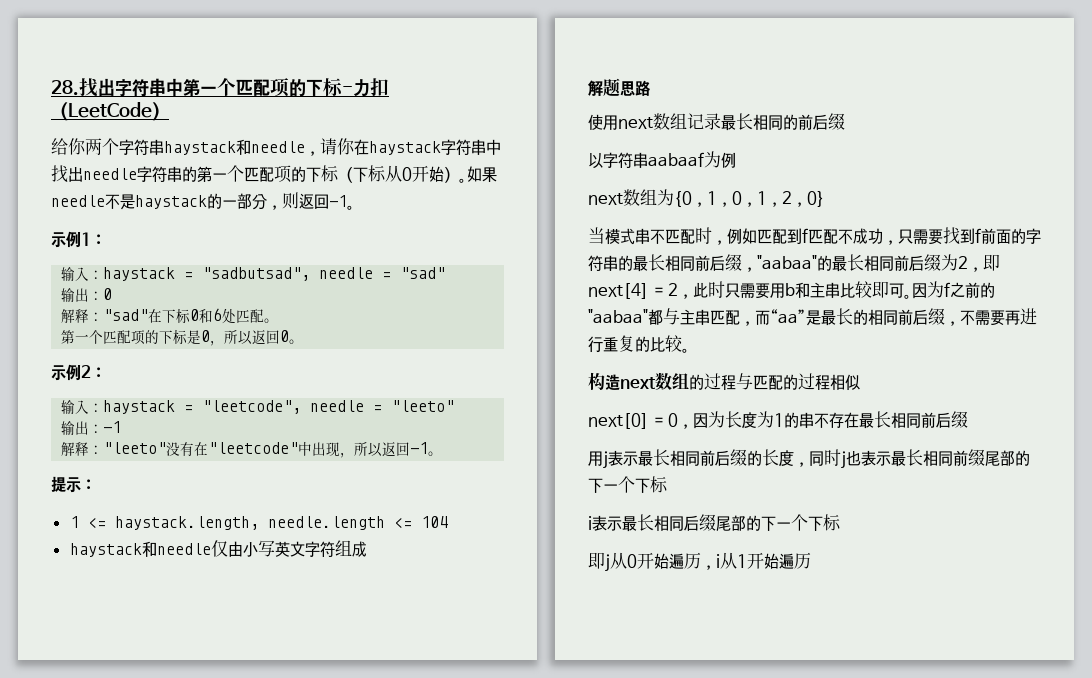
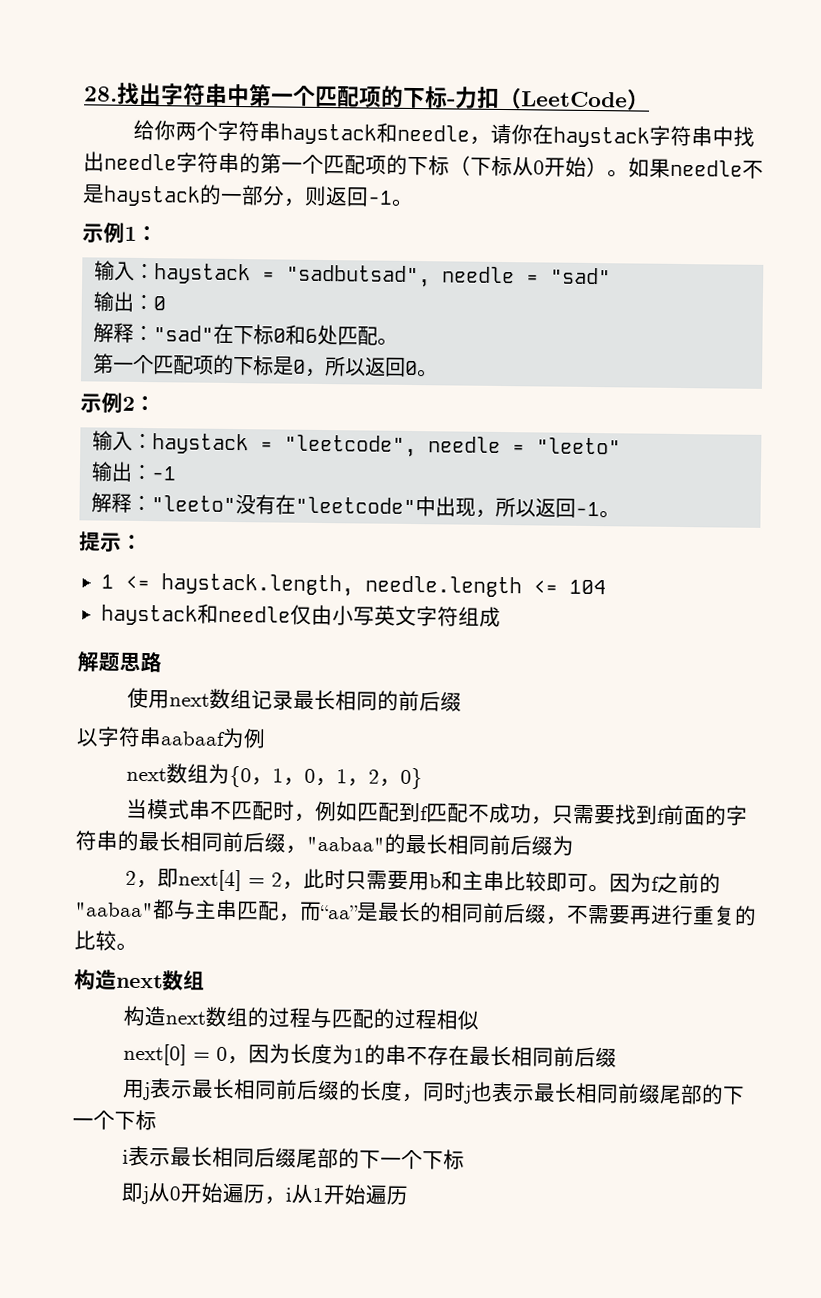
(958, 262) none -> (574, 845) //
(689, 381) none -> [122,1005,248,1027] // 构造next数组

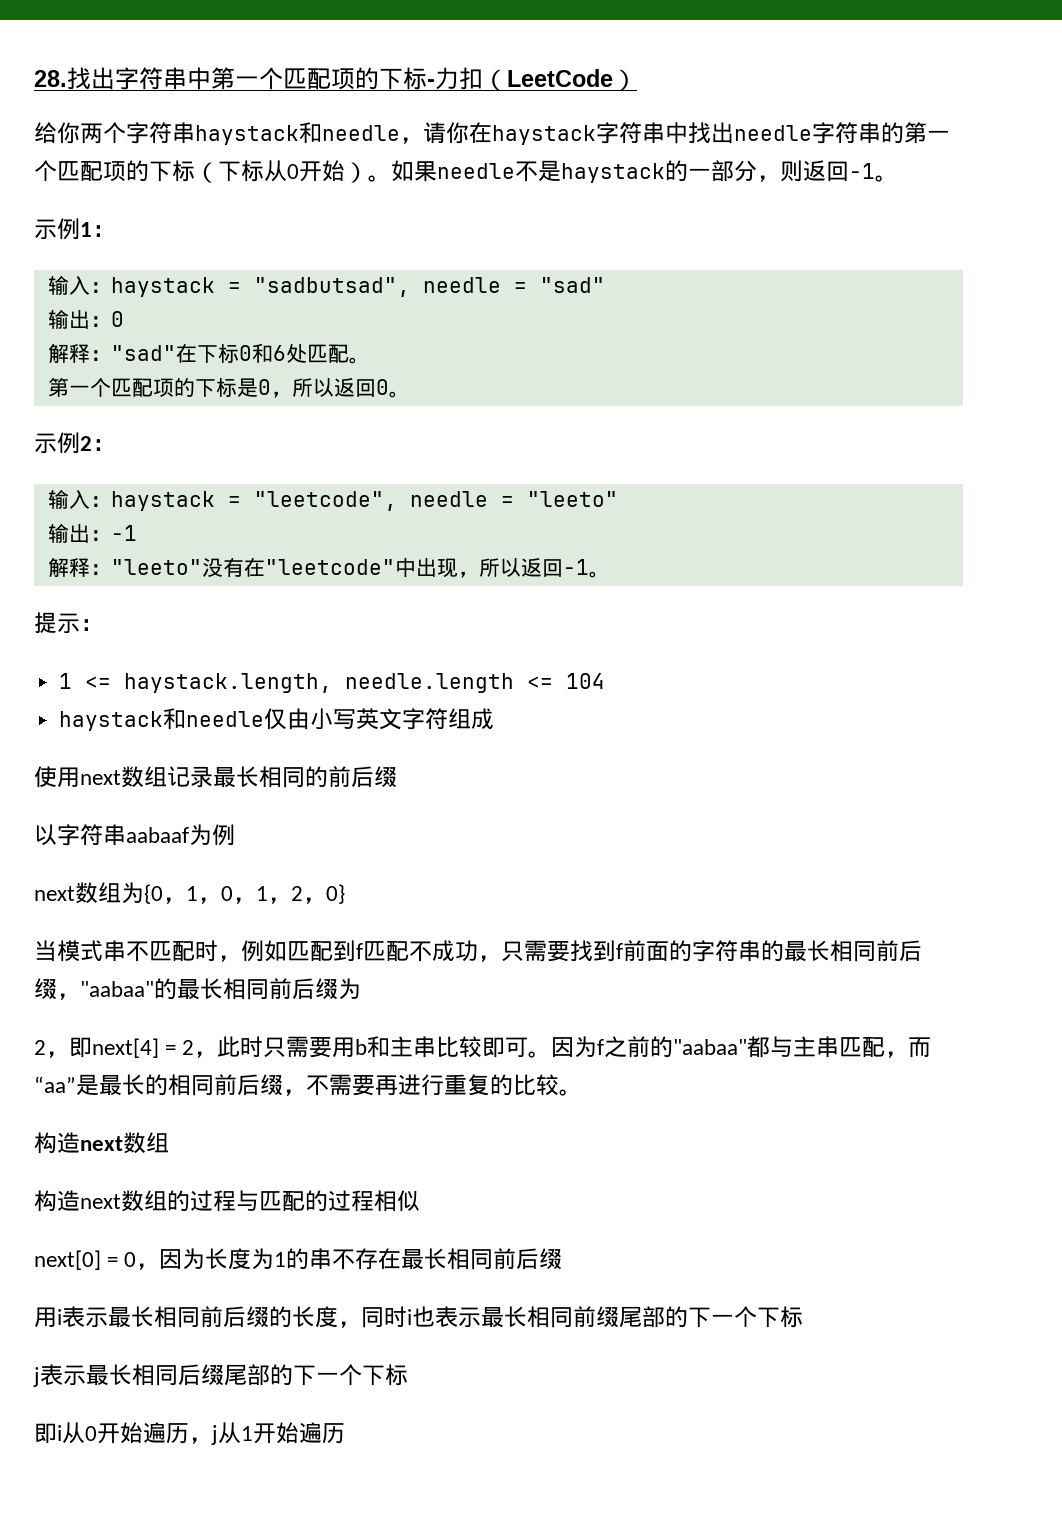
[77,651,162,673] // 解题思路 -> (495, 719) none
[141,1082,151,1101] j -> [57,1309,62,1325] i
[462,1085,472,1104] j -> [407,1309,412,1325] i
[121,1149,129,1164] i -> [33,1367,40,1387] j
[140,1186,149,1205] j -> [57,1425,62,1441] i
[284,1187,292,1202] i -> [211,1425,218,1445] j

